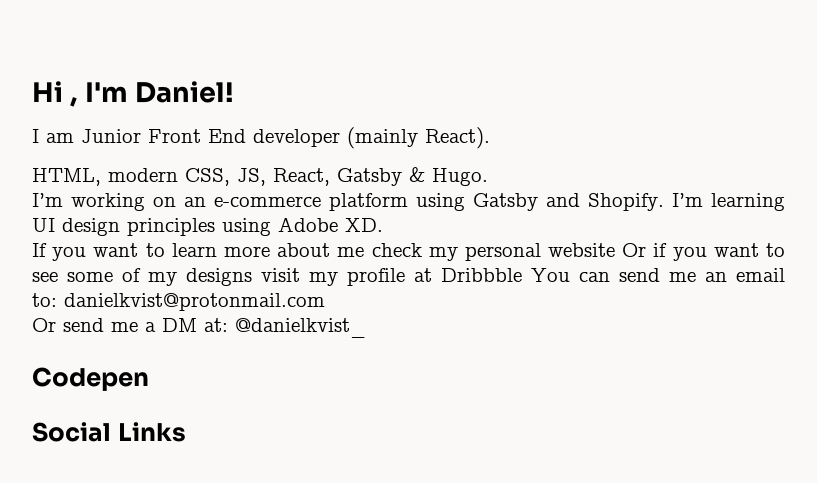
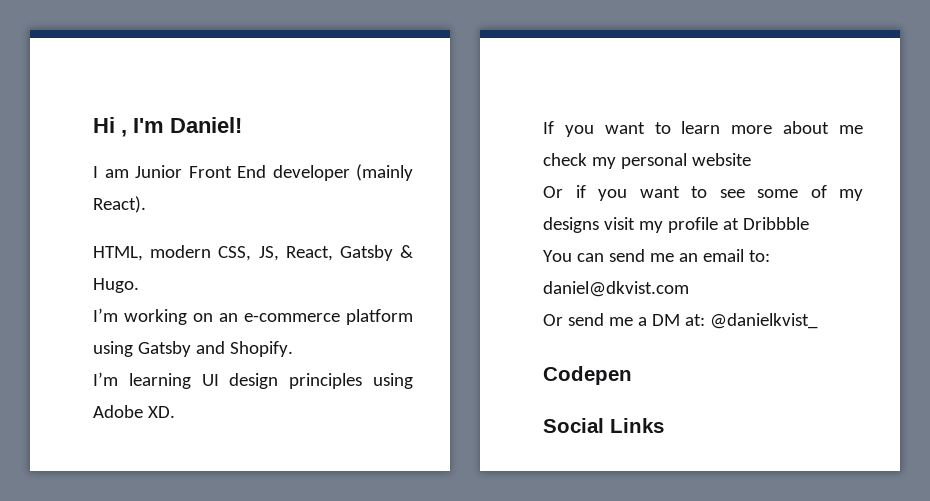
(664, 202) none -> (293, 349) //
(616, 250) none -> (751, 159) //
(522, 275) none -> (809, 223) //
[64,293,325,311] danielkvist@protonmail.com -> [543,281,689,297] daniel@dkvist.com

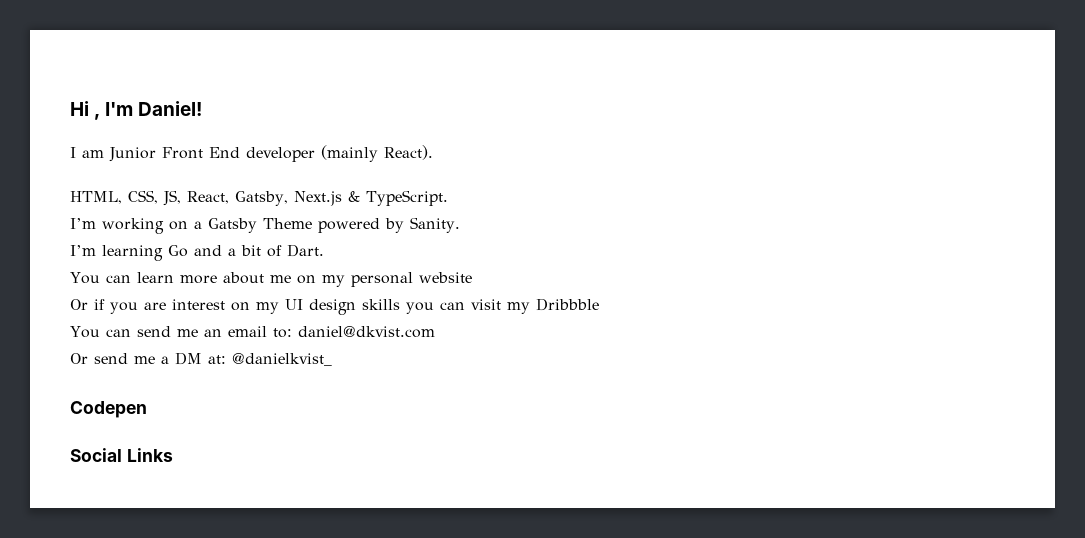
[150,245,212,258] modern -> (122, 197) none
[339,245,413,261] [93,278,139,293] Gatsby & Hugo. -> [235,190,448,206] Gatsby, Next.js & TypeScript.
[219,309,413,325] [93,341,293,357] [93,372,413,389] [93,405,175,418] [543,121,671,137] an e-commerce platform using Gatsby and Shopify. // I’m learning UI design principles using Adobe XD. // If you want to -> [194,217,460,233] [70,244,324,261] [70,272,131,284] a Gatsby Theme powered by Sanity. // I’m learning Go and a bit of Dart. // You can
[543,153,587,166] check -> [296,275,316,284] on
[639,185,863,201] [543,217,739,233] want to see some of my designs visit my profile at -> [144,299,530,315] are interest on my UI design skills you can visit my

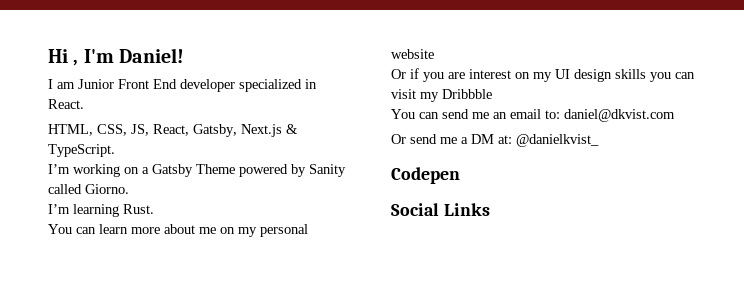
[321,145,433,162] (mainly React). -> [239,79,317,92] [48,99,84,109] specialized in React.
[410,217,460,233] Sanity. -> [309,164,346,177] [48,184,129,194] Sanity called Giorno.
[168,244,324,257] Go and a bit of Dart. -> [123,204,154,214] Rust.

